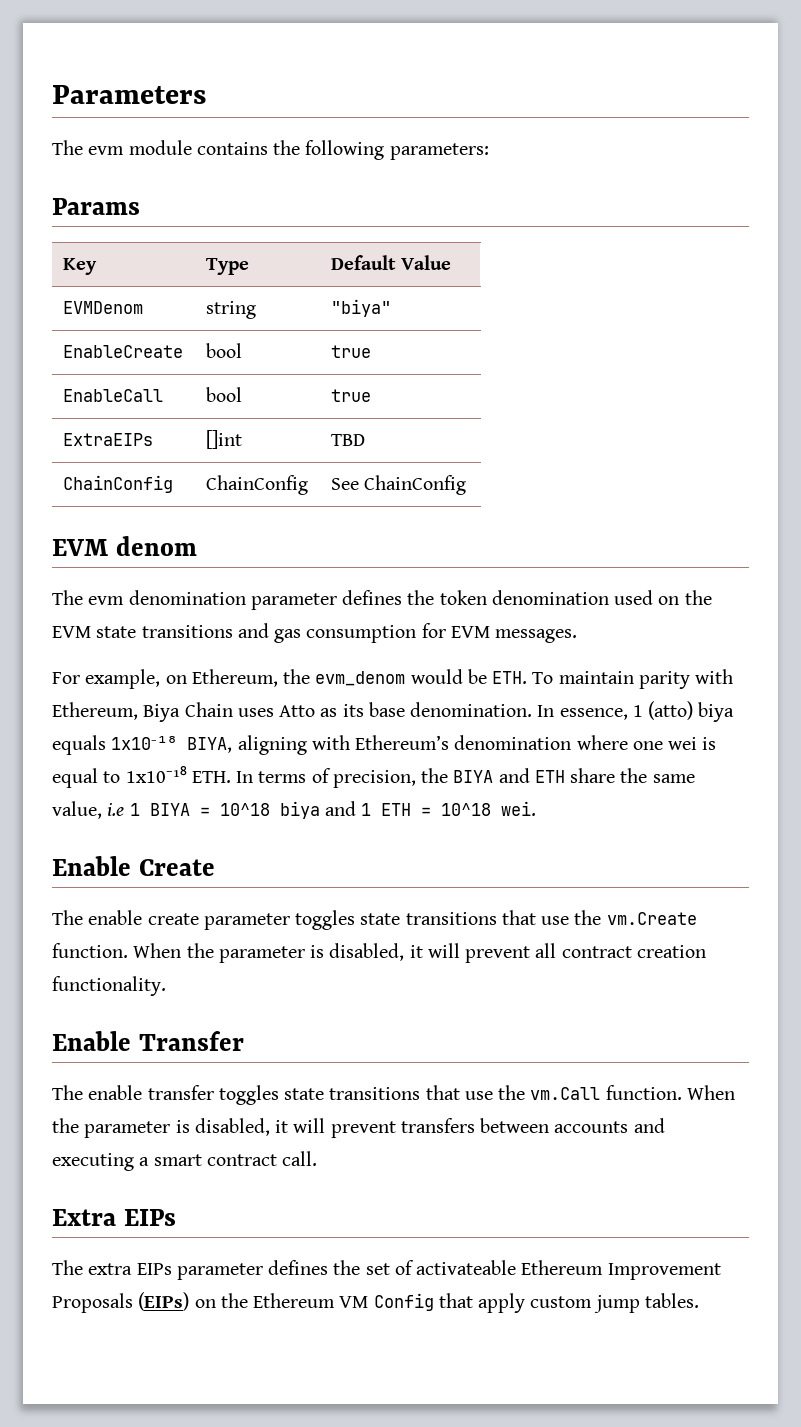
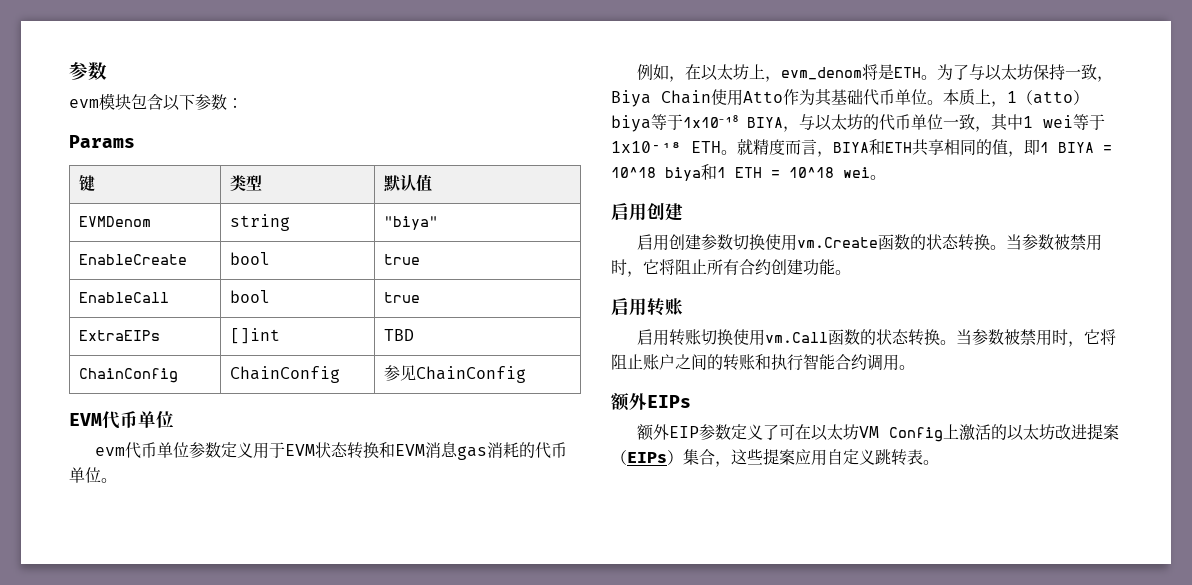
[52,85,206,104] [52,140,489,160] [52,198,140,215] [63,258,98,275] [206,258,250,275] [331,255,452,270] Parameters // The evm module contains the following parameters: // Params // Key | Type | Default Value -> [69,62,107,80] [69,93,243,111] [69,135,135,148] [78,175,95,191] [229,175,262,192] [383,174,432,192] 参数 // evm模块包含以下参数： // Params // 键 | 类型 | 默认值
[331,478,360,490] See -> [383,365,416,381] 参见
[115,536,197,556] [52,590,712,610] [52,623,578,643] [52,669,734,689] [52,701,735,722] [52,735,717,755] [52,765,695,788] [52,801,125,819] denom // The evm denomination parameter defines the token denomination used on the EVM state transitions and gas consumption for EVM messages. // For example, on Ethereum, the evm_denom would be ETH. To maintain parity with Ethereum, Biya Chain uses Atto as its base denomination. In essence, 1 (atto) biya equals 1x10⁻¹⁸ BIYA, aligning with Ethereum’s denomination where one wei is equal to 1x10⁻¹⁸ ETH. In terms of precision, the BIYA and ETH share the same value, i.e -> [102,411,174,429] [94,442,567,460] [69,467,117,483] [636,64,1113,82] [611,89,1089,107] [611,114,1105,132] [611,139,1040,157] 代币单位 // evm代币单位参数定义用于EVM状态转换和EVM消息gas消耗的代币单位。 // 例如，在以太坊上，evm_denom将是ETH。为了与以太坊保持一致，Biya Chain使用Atto作为其基础代币单位。本质上，1（atto）biya等于1x10⁻¹⁸ BIYA，与以太坊的代币单位一致，其中1 wei等于1x10⁻¹⁸ ETH。就精度而言，BIYA和ETH共享相同的值，即
[324,801,356,816] and -> [701,164,717,180] 和
[501,801,537,816] [52,856,215,876] [52,910,697,930] [52,943,706,963] [52,976,166,996] [52,1031,244,1051] [52,1085,735,1105] [52,1118,665,1138] [52,1151,318,1171] [52,1209,176,1226] [52,1260,721,1280] [52,1292,699,1313] wei. // Enable Create // The enable create parameter toggles state transitions that use the vm.Create function. When the parameter is disabled, it will prevent all contract creation functionality. // Enable Transfer // The enable transfer toggles state transitions that use the vm.Call function. When the parameter is disabled, it will prevent transfers between accounts and executing a smart contract call. // Extra EIPs // The extra EIPs parameter defines the set of activateable Ethereum Improvement Proposals (EIPs) on the Ethereum VM Config that apply custom jump tables. -> [843,167,886,180] [611,203,683,221] [636,234,1102,251] [611,259,851,277] [611,298,683,316] [636,329,1116,347] [611,354,915,371] [610,393,691,411] [636,423,1119,442] [611,448,939,467] wei。 // 启用创建 // 启用创建参数切换使用vm.Create函数的状态转换。当参数被禁用时，它将阻止所有合约创建功能。 // 启用转账 // 启用转账切换使用vm.Call函数的状态转换。当参数被禁用时，它将阻止账户之间的转账和执行智能合约调用。 // 额外EIPs // 额外EIP参数定义了可在以太坊VM Config上激活的以太坊改进提案（EIPs）集合，这些提案应用自定义跳转表。

